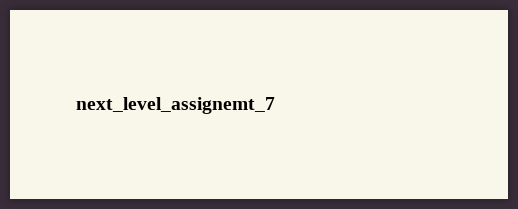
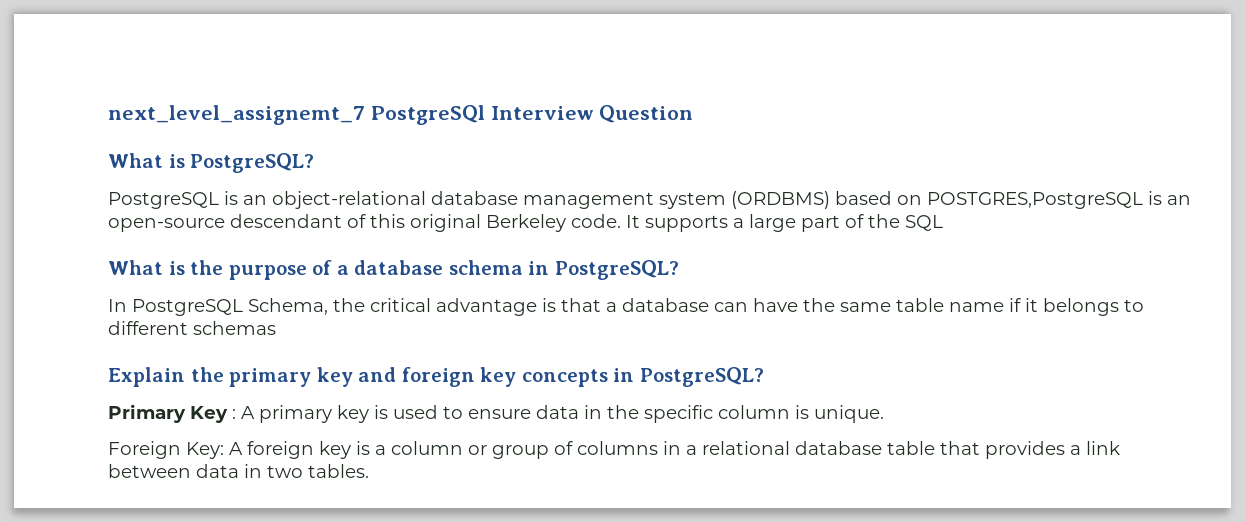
(275, 105) none -> [370,105,694,125] [108,153,315,173] [108,191,1191,209] [108,214,943,232] [108,260,679,280] [108,298,1144,316] [108,321,276,335] [108,367,764,387] [108,404,884,423] [108,441,1120,459] [108,464,369,478] PostgreSQl Interview Question // What is PostgreSQL? // PostgreSQL is an object-relational database management system (ORDBMS) based on POSTGRES,PostgreSQL is an open-source descendant of this original Berkeley code. It supports a large part of the SQL // What is the purpose of a database schema in PostgreSQL? // In PostgreSQL Schema, the critical advantage is that a database can have the same table name if it belongs to different schemas // Explain the primary key and foreign key concepts in PostgreSQL? // Primary Key : A primary key is used to ensure data in the specific column is unique. // Foreign Key: A foreign key is a column or group of columns in a relational database table that provides a link between data in two tables.

